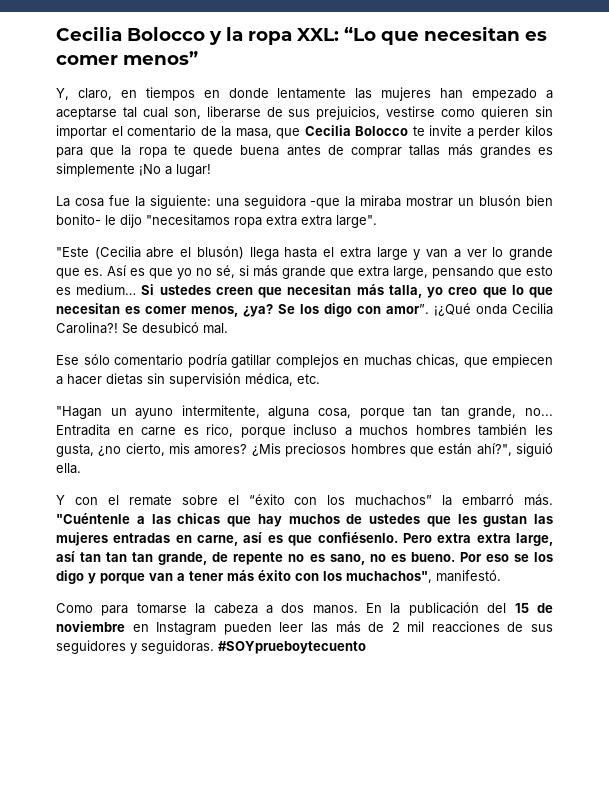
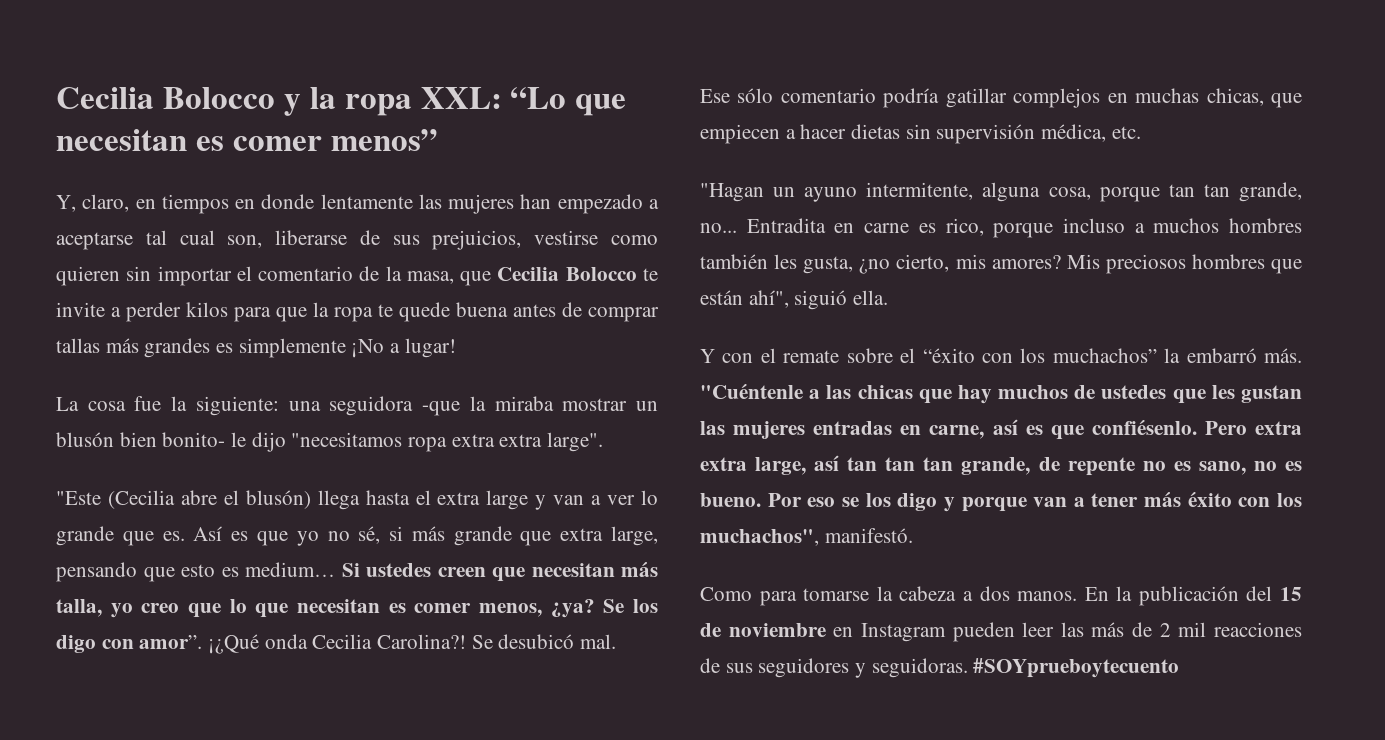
[251,443,281,457] ¿Mis -> [1066,254,1100,269] Mis
[476,443,512,456] ahí?", -> [748,290,789,308] ahí",

